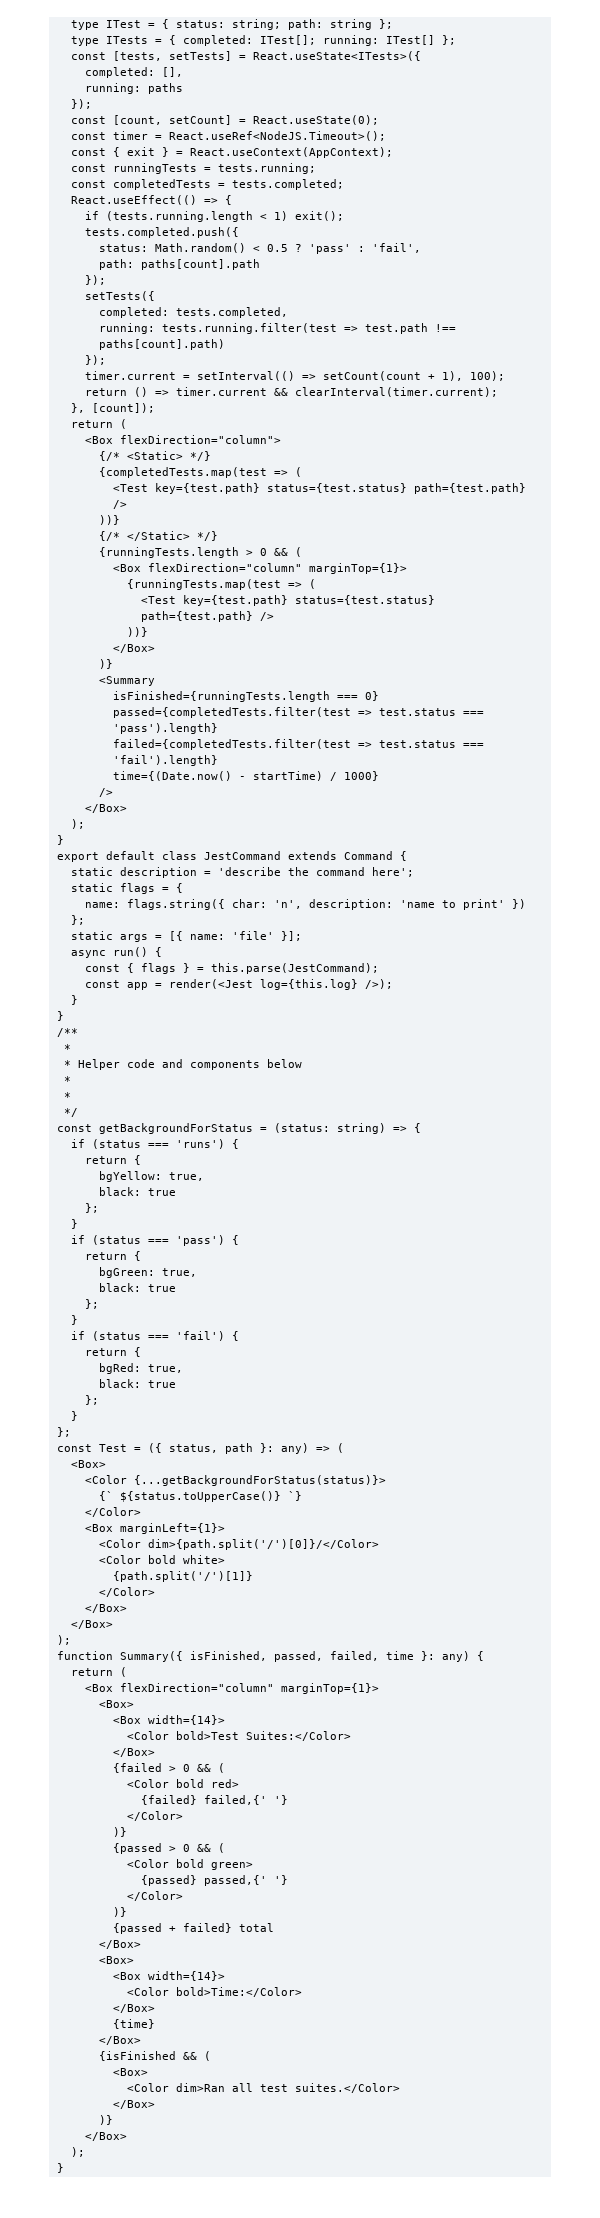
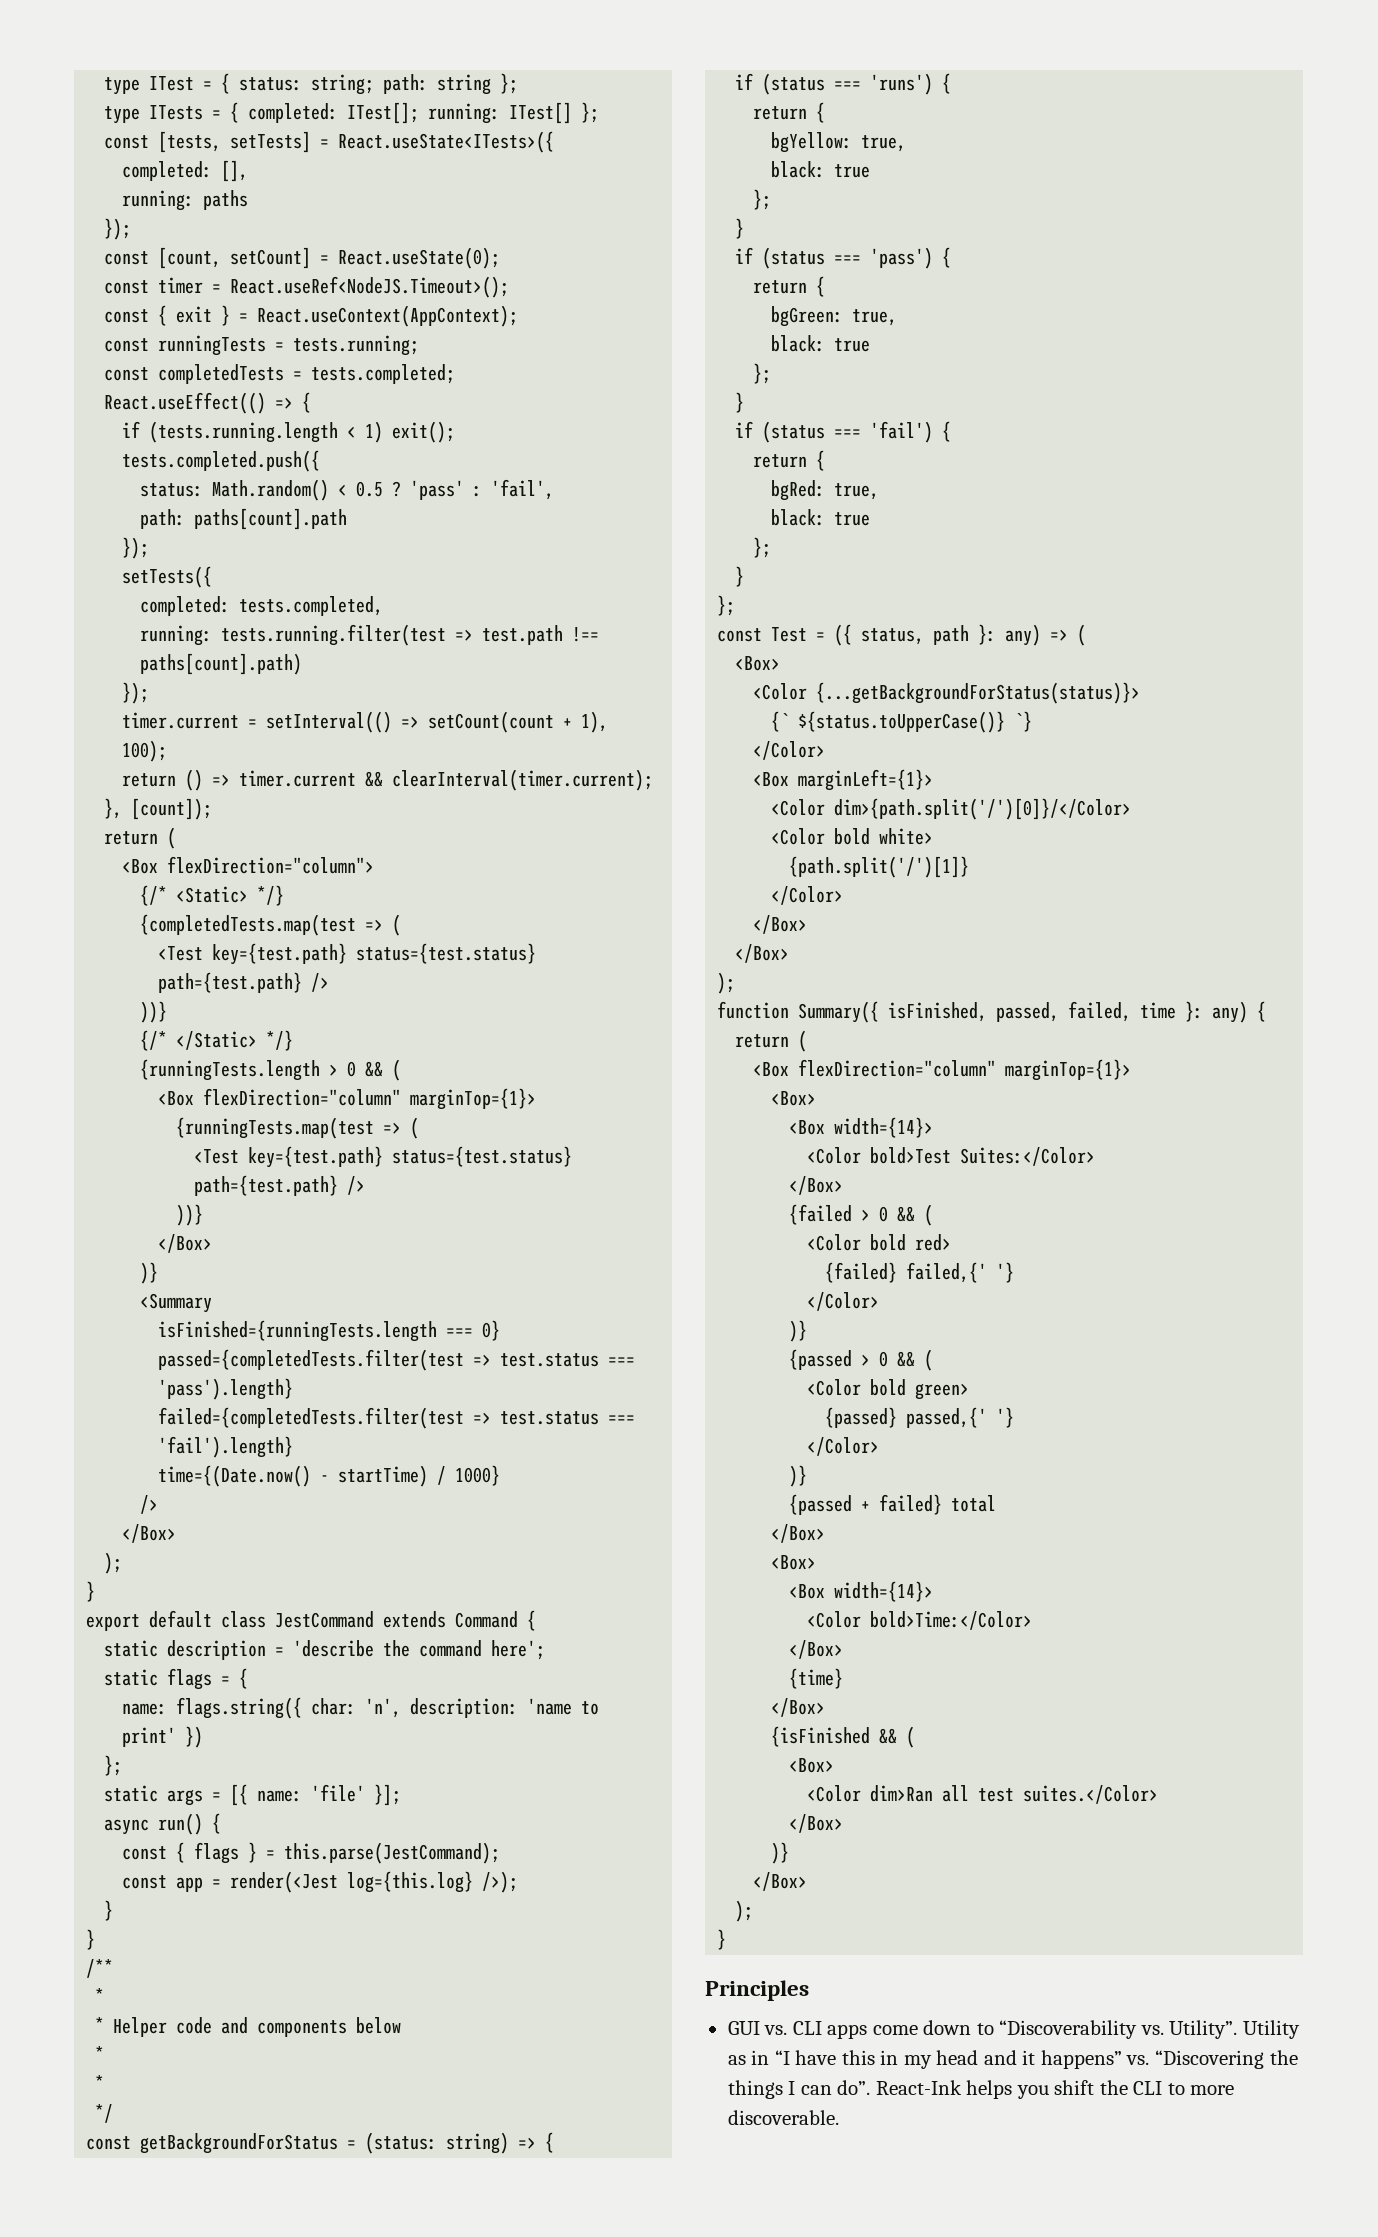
(64, 2168) none -> [705,1980,809,2001] [727,2020,1300,2039] [727,2050,1298,2069] [727,2080,1235,2099] [727,2110,839,2125] // Principles // GUI vs. CLI apps come down to “Discoverability vs. Utility”. Utility as in “I have this in my head and it happens” vs. “Discovering the things I can do”. React-Ink helps you shift the CLI to more discoverable.

